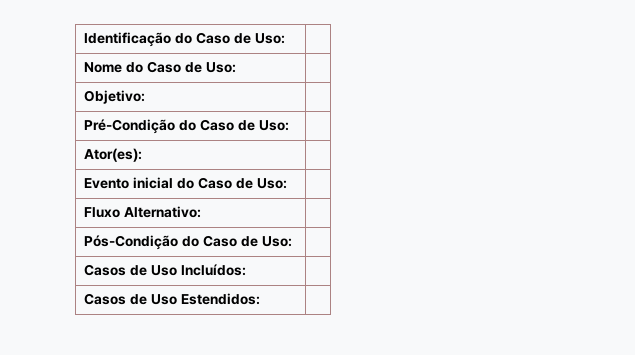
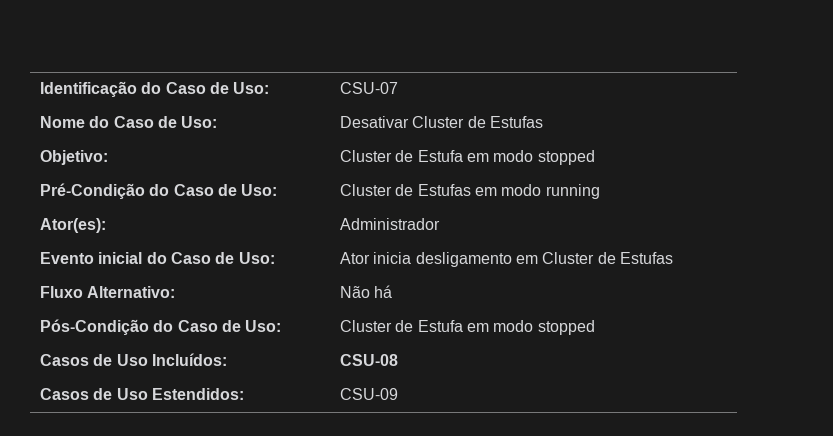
(285, 38) none -> [339,82,398,94] CSU-07
[83,90,145,104] // Objetivo: | -> [339,116,543,128] [39,150,108,165] [339,150,595,165] Desativar Cluster de Estufas // Objetivo: | Cluster de Estufa em modo stopped
(289, 125) none -> [339,184,600,199] Cluster de Estufas em modo running
(142, 155) none -> [339,218,440,230] Administrador
(287, 183) none -> [339,252,673,267] Ator inicia desligamento em Cluster de Estufas
(201, 212) none -> [339,285,393,298] Não há
(292, 241) none -> [339,320,595,335] Cluster de Estufa em modo stopped
(246, 270) none -> [339,354,398,366] CSU-08
(260, 299) none -> [339,388,398,400] CSU-09

